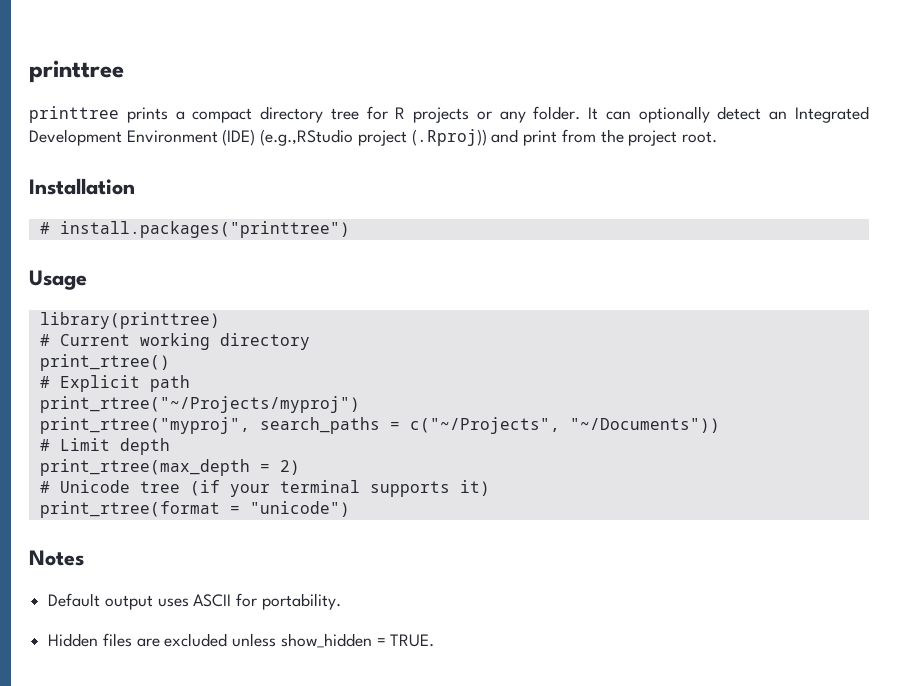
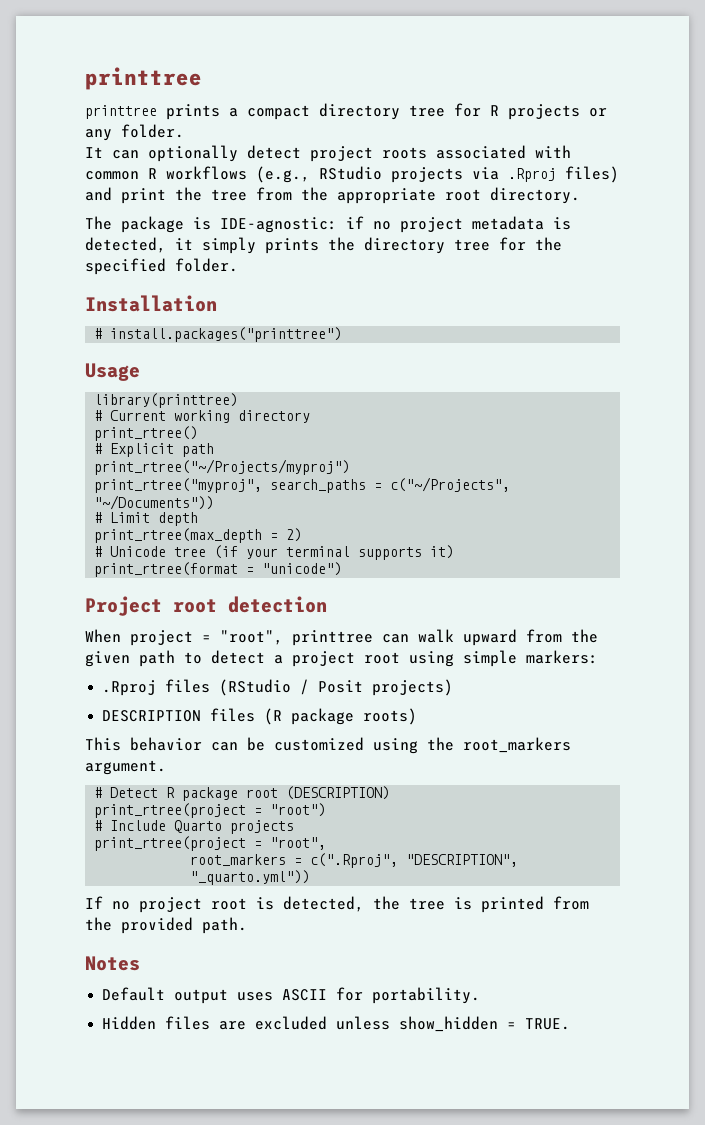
(581, 113) none -> (184, 131) //
[769,106,869,123] [29,129,717,146] an Integrated Development Environment (IDE) (e.g.,RStudio project (.Rproj)) and print from the project root. -> [310,145,571,162] [85,166,619,183] [85,187,580,204] [85,216,571,233] [85,237,562,254] [85,258,238,275] project roots associated with common R workflows (e.g., RStudio projects via .Rproj files) and print the tree from the appropriate root directory. // The package is IDE-agnostic: if no project metadata is detected, it simply prints the directory tree for the specified folder.
(350, 509) none -> [85,596,327,616] [85,629,598,646] [85,650,598,667] [102,679,454,696] [102,708,418,725] [85,737,571,754] [85,760,166,775] [94,786,391,801] [94,803,327,818] [94,820,295,834] [94,836,327,851] [190,853,519,868] [190,870,311,885] [85,896,589,913] [85,917,247,934] // Project root detection // When project = "root", printtree can walk upward from the given path to detect a project root using simple markers: // .Rproj files (RStudio / Posit projects) // DESCRIPTION files (R package roots) // This behavior can be customized using the root_markers argument. // # Detect R package root (DESCRIPTION) // print_rtree(project = "root") // # Include Quarto projects // print_rtree(project = "root", // root_markers = c(".Rproj", "DESCRIPTION", "_quarto.yml")) // If no project root is detected, the tree is printed from the provided path.

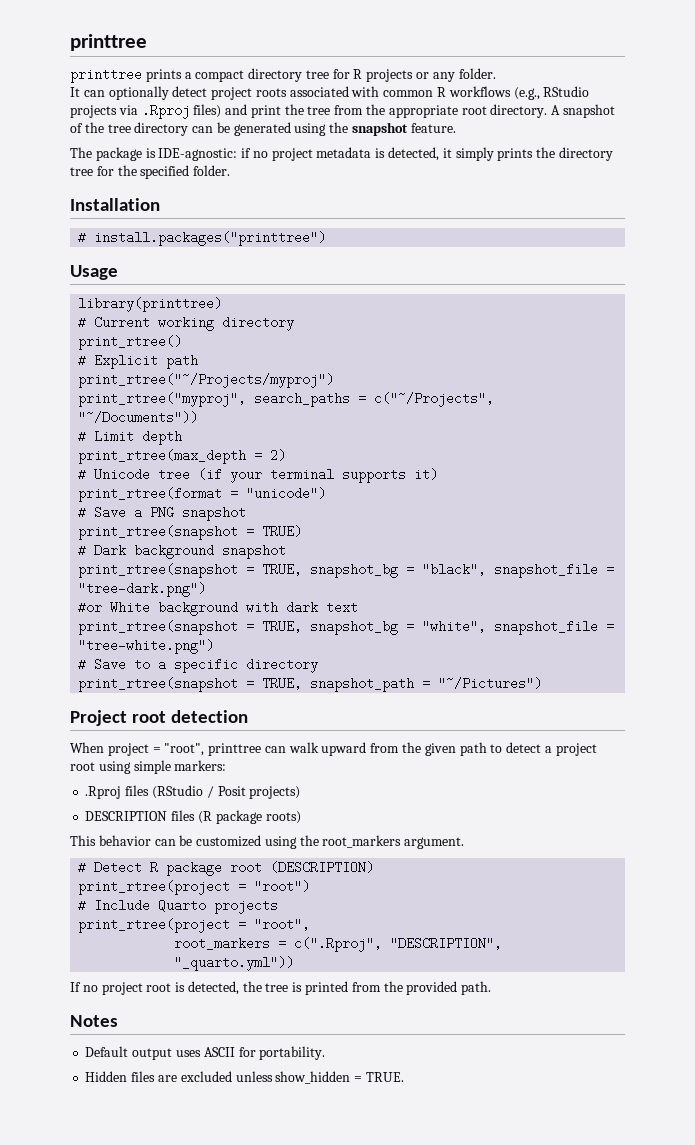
(580, 195) none -> [551,104,615,118] [70,122,456,136] A snapshot of the tree directory can be generated using the snapshot feature.
(343, 569) none -> [78,506,247,521] [78,525,303,540] [78,544,287,559] [78,563,615,578] [78,582,207,597] [78,601,359,616] [78,620,615,635] [78,639,215,654] [78,658,319,673] [78,677,543,692] // # Save a PNG snapshot // print_rtree(snapshot = TRUE) // # Dark background snapshot // print_rtree(snapshot = TRUE, snapshot_bg = "black", snapshot_file = "tree-dark.png") // #or White background with dark text // print_rtree(snapshot = TRUE, snapshot_bg = "white", snapshot_file = "tree-white.png") // # Save to a specific directory // print_rtree(snapshot = TRUE, snapshot_path = "~/Pictures")

